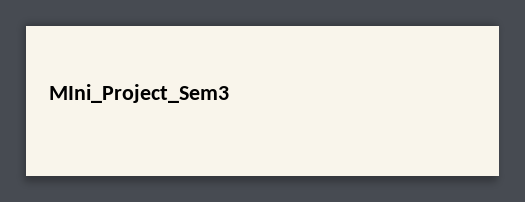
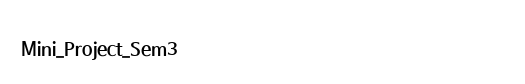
[49,84,229,103] MIni_Project_Sem3 -> [21,41,178,61] Mini_Project_Sem3

